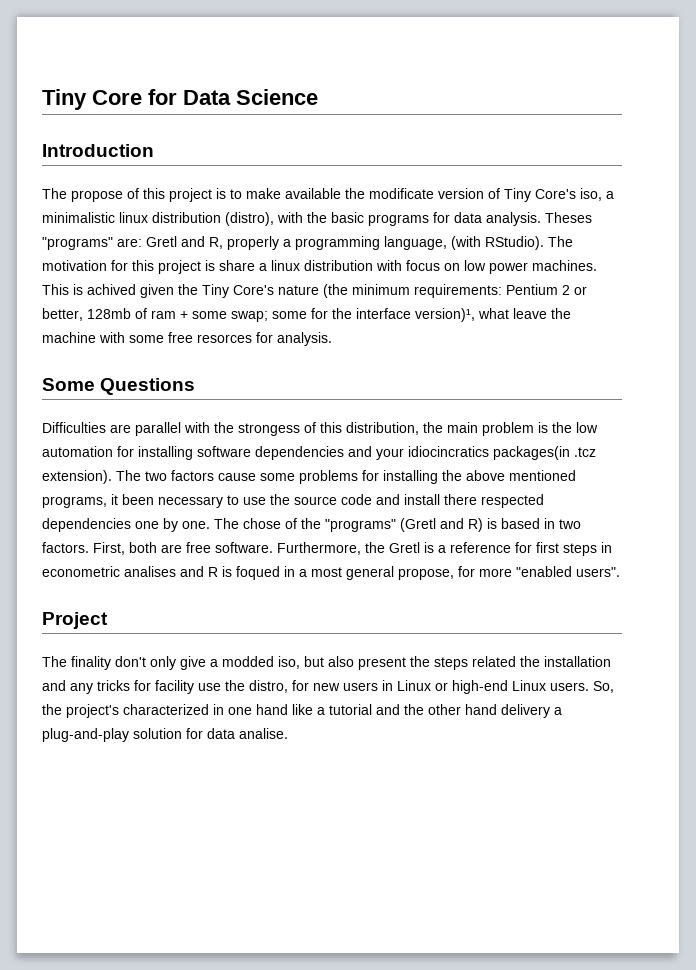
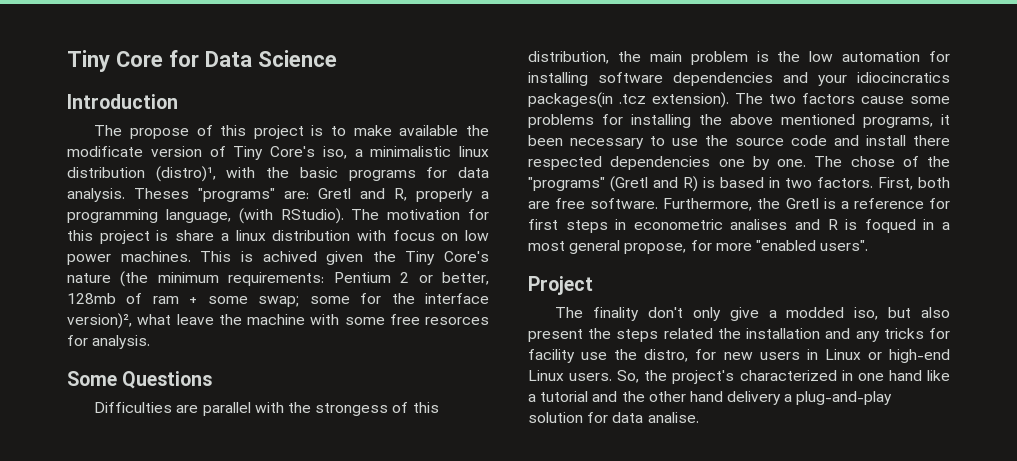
[225,212,274,226] (distro), -> [155,166,216,182] (distro)¹,
[415,308,475,322] version)¹, -> [67,313,132,329] version)²,

